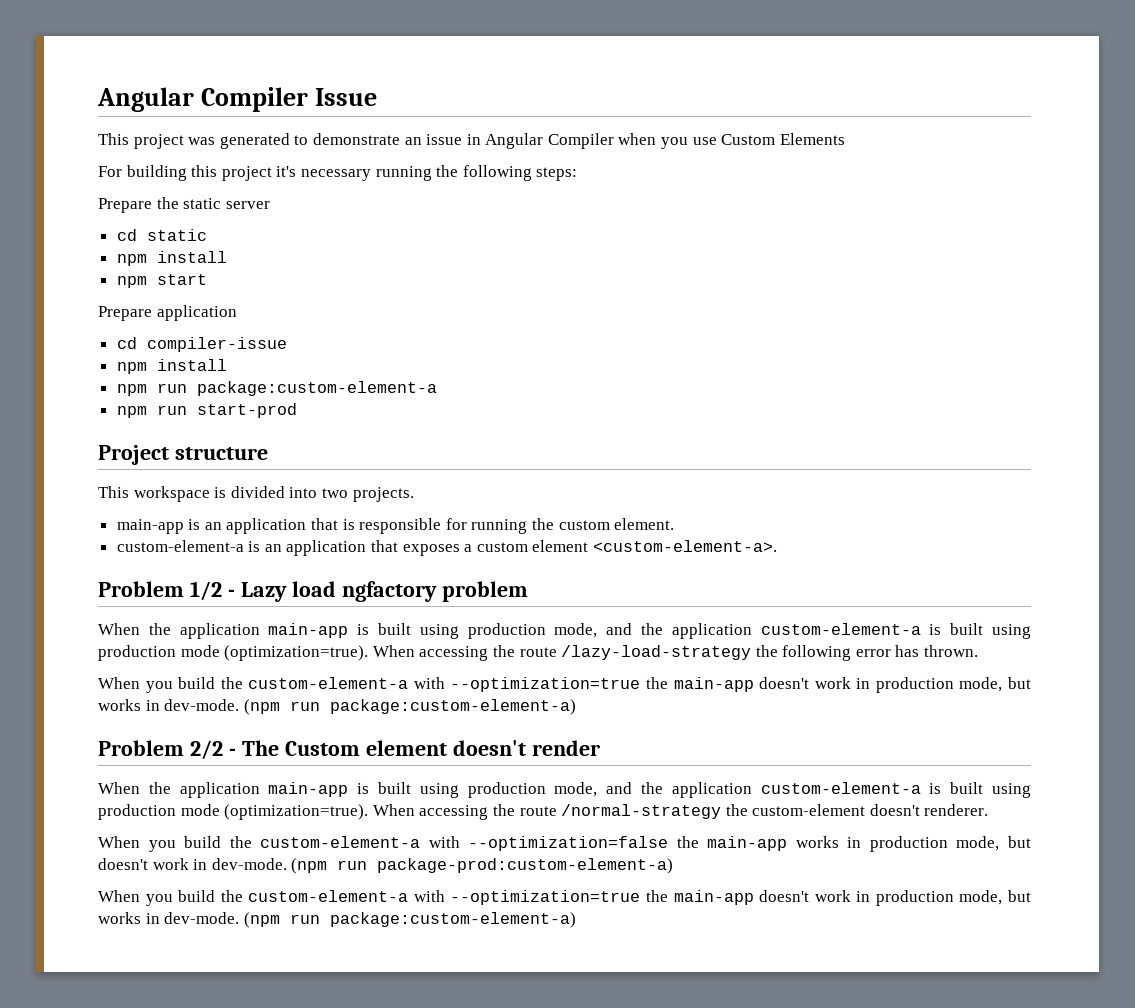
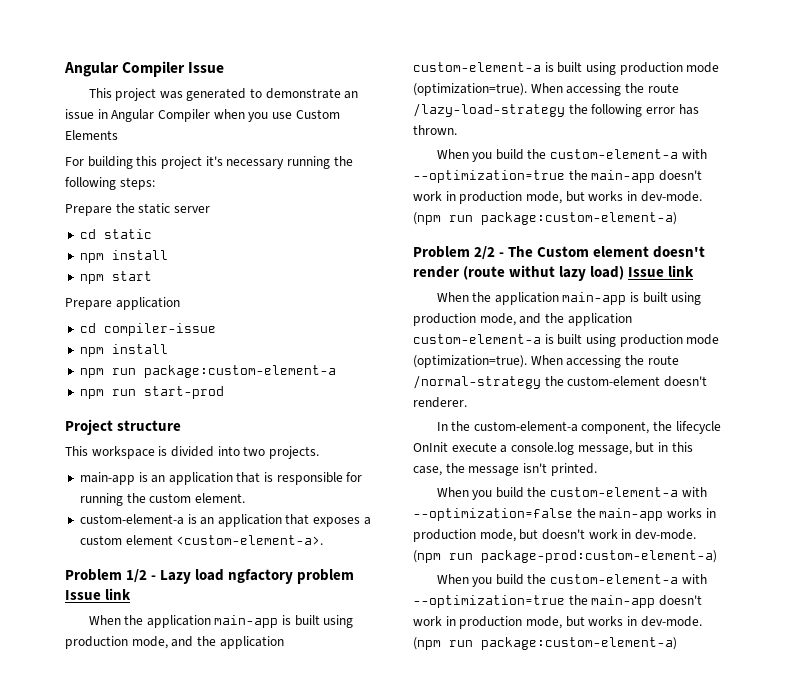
(528, 591) none -> [65,588,132,600] Issue link
(600, 748) none -> [463,265,695,281] (route withut lazy load) Issue link
(989, 810) none -> [436,421,721,434] [413,442,693,455] [413,463,597,476] // In the custom-element-a component, the lifecycle OnInit execute a console.log message, but in this case, the message isn't printed.

